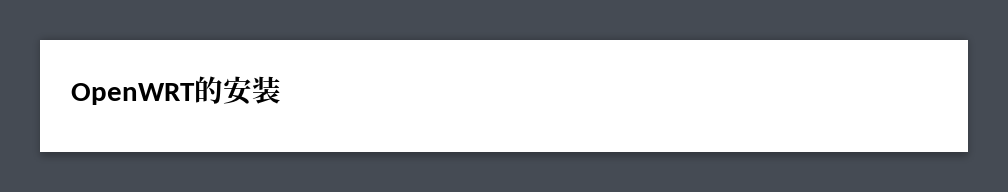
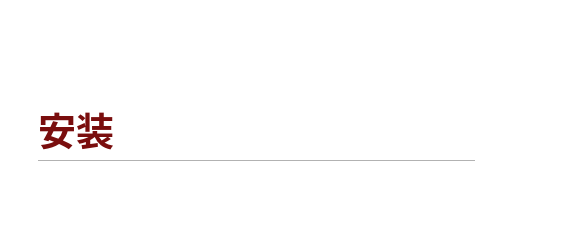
[71,76,223,105] OpenWRT的 -> (38, 131) none

